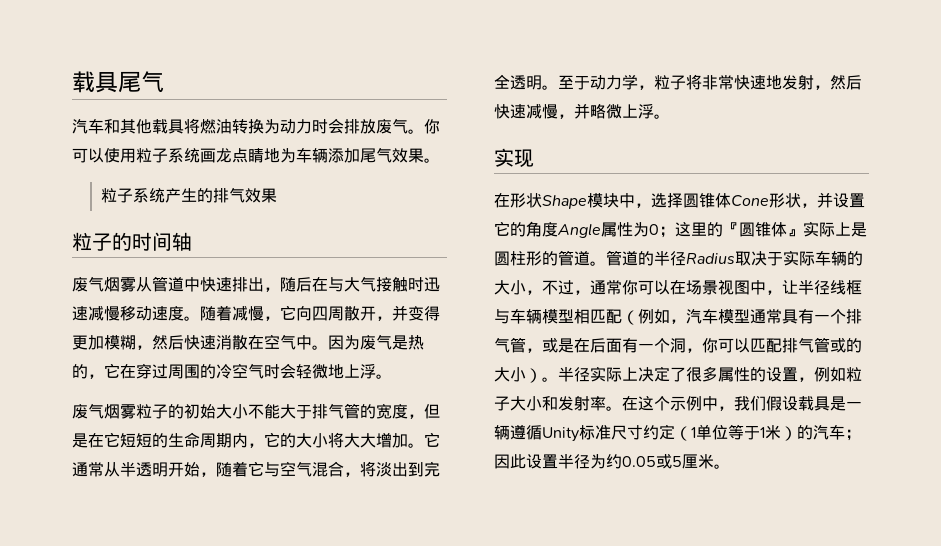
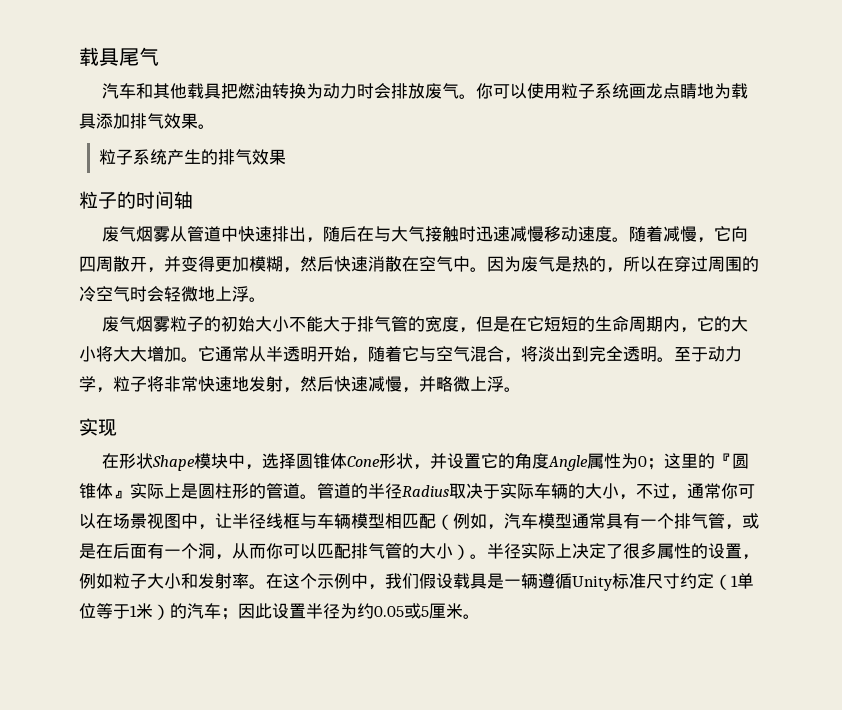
[184,118,200,134] 将 -> [220,83,238,99] 把
[296,148,376,163] 车辆添加尾 -> [730,83,748,99] [79,113,147,129] 载具添加排
[104,363,120,378] 它 -> [623,256,657,272] 所以
(702, 350) none -> [232,543,266,559] 从而
[830,338,846,353] 或 -> (402, 551) none

